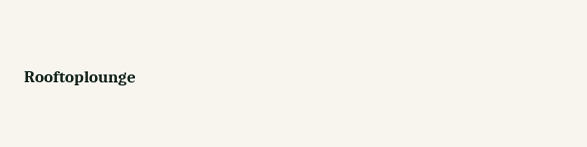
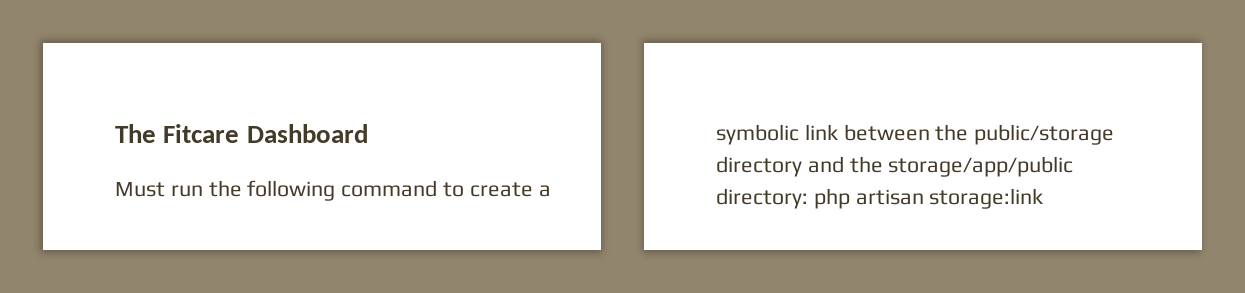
[23,70,137,86] Rooftoplounge -> [115,124,368,143] [115,180,551,201] [716,124,1115,145] [716,156,1074,177] [716,188,1044,209] The Fitcare Dashboard // Must run the following command to create a symbolic link between the public/storage directory and the storage/app/public directory: php artisan storage:link

